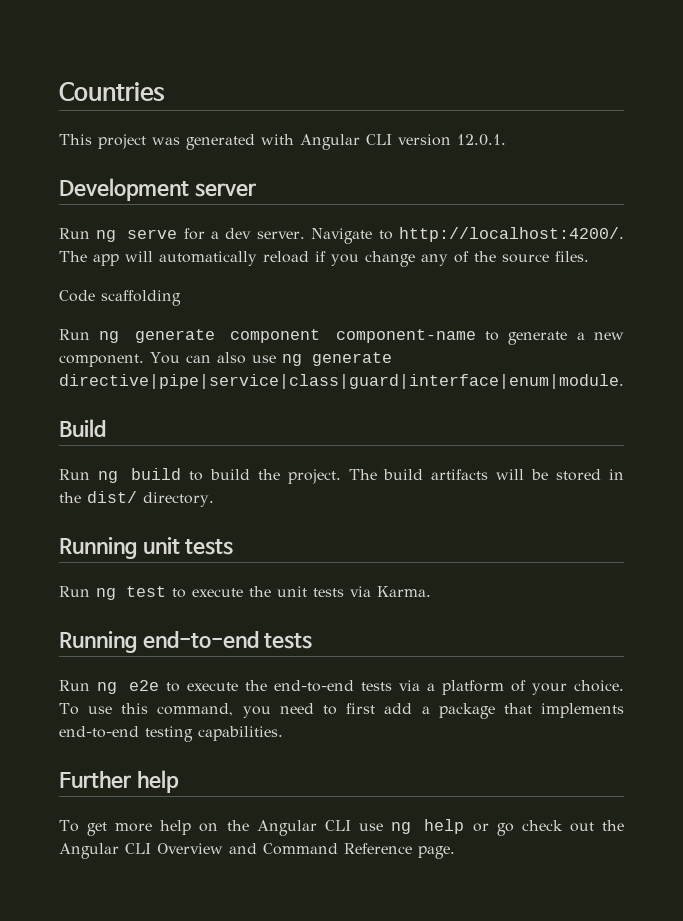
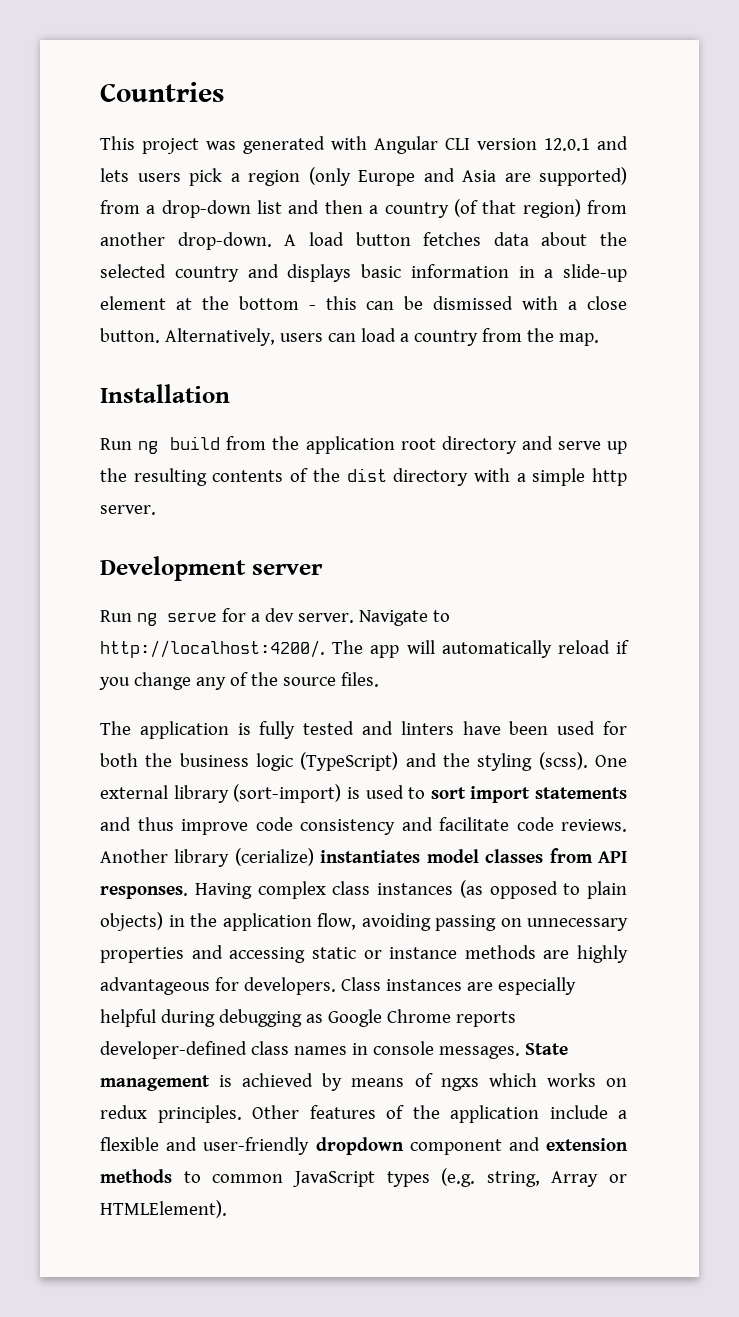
[457,134,506,146] 12.0.1. -> [544,136,628,151] [100,167,627,186] [100,199,628,218] [100,232,627,250] [100,264,627,282] [100,296,628,310] [100,328,599,346] [100,384,230,403] [100,436,627,454] [100,468,627,486] [100,505,156,515] 12.0.1 and lets users pick a region (only Europe and Asia are supported) from a drop-down list and then a country (of that region) from another drop-down. A load button fetches data about the selected country and displays basic information in a slide-up element at the bottom - this can be dismissed with a close button. Alternatively, users can load a country from the map. // Installation // Run ng build from the application root directory and serve up the resulting contents of the dist directory with a simple http server.
[59,290,181,306] [59,329,624,345] [59,352,392,367] [59,374,624,389] [59,419,106,437] [59,468,624,484] [59,491,214,507] [59,537,234,559] [59,586,431,600] [59,631,313,653] [59,680,624,695] [59,703,624,719] [59,726,283,742] [59,770,179,793] [59,819,624,836] [59,843,455,859] Code scaffolding // Run ng generate component component-name to generate a new component. You can also use ng generate directive|pipe|service|class|guard|interface|enum|module. // Build // Run ng build to build the project. The build artifacts will be stored in the dist/ directory. // Running unit tests // Run ng test to execute the unit tests via Karma. // Running end-to-end tests // Run ng e2e to execute the end-to-end tests via a platform of your choice. To use this command, you need to first add a package that implements end-to-end testing capabilities. // Further help // To get more help on the Angular CLI use ng help or go check out the Angular CLI Overview and Command Reference page. -> [100,721,628,739] [100,752,627,771] [100,784,627,803] [100,817,627,835] [100,848,627,867] [100,880,627,899] [100,912,628,931] [100,945,628,963] [100,977,576,995] [100,1009,516,1027] [100,1041,568,1059] [100,1073,627,1091] [100,1105,627,1123] [100,1137,628,1155] [100,1168,627,1187] [100,1200,227,1218] The application is fully tested and linters have been used for both the business logic (TypeScript) and the styling (scss). One external library (sort-import) is used to sort import statements and thus improve code consistency and facilitate code reviews. Another library (cerialize) instantiates model classes from API responses. Having complex class instances (as opposed to plain objects) in the application flow, avoiding passing on unnecessary properties and accessing static or instance methods are highly advantageous for developers. Class instances are especially helpful during debugging as Google Chrome reports developer-defined class names in console messages. State management is achieved by means of ngxs which works on redux principles. Other features of the application include a flexible and user-friendly dropdown component and extension methods to common JavaScript types (e.g. string, Array or HTMLElement).

